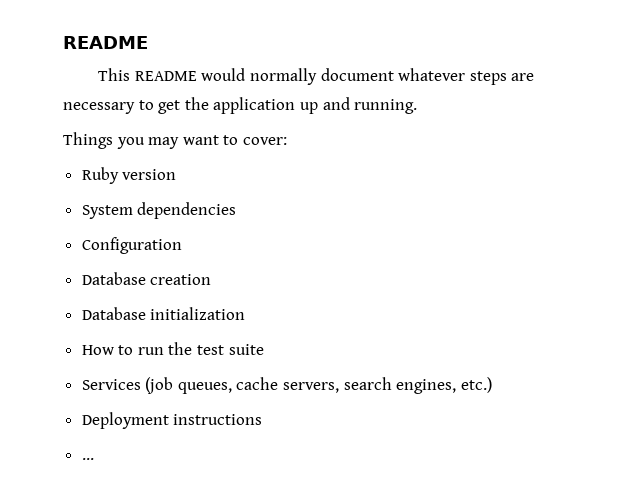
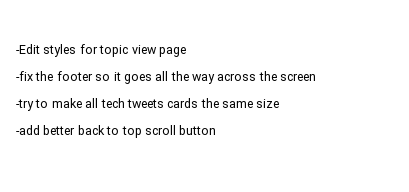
[63,36,148,49] [98,68,535,85] [63,97,418,114] [63,132,287,149] [81,167,177,184] [81,202,237,219] [81,237,182,254] [81,272,212,285] [81,307,246,320] [81,342,264,355] [81,377,492,394] [81,412,263,429] [81,458,94,460] README // This README would normally document whatever steps are necessary to get the application up and running. // Things you may want to cover: // Ruby version // System dependencies // Configuration // Database creation // Database initialization // How to run the test suite // Services (job queues, cache servers, search engines, etc.) // Deployment instructions // ... -> [16,44,186,57] [16,71,317,84] [16,98,280,111] [16,125,217,138] -Edit styles for topic view page // -fix the footer so it goes all the way across the screen // -try to make all tech tweets cards the same size // -add better back to top scroll button

